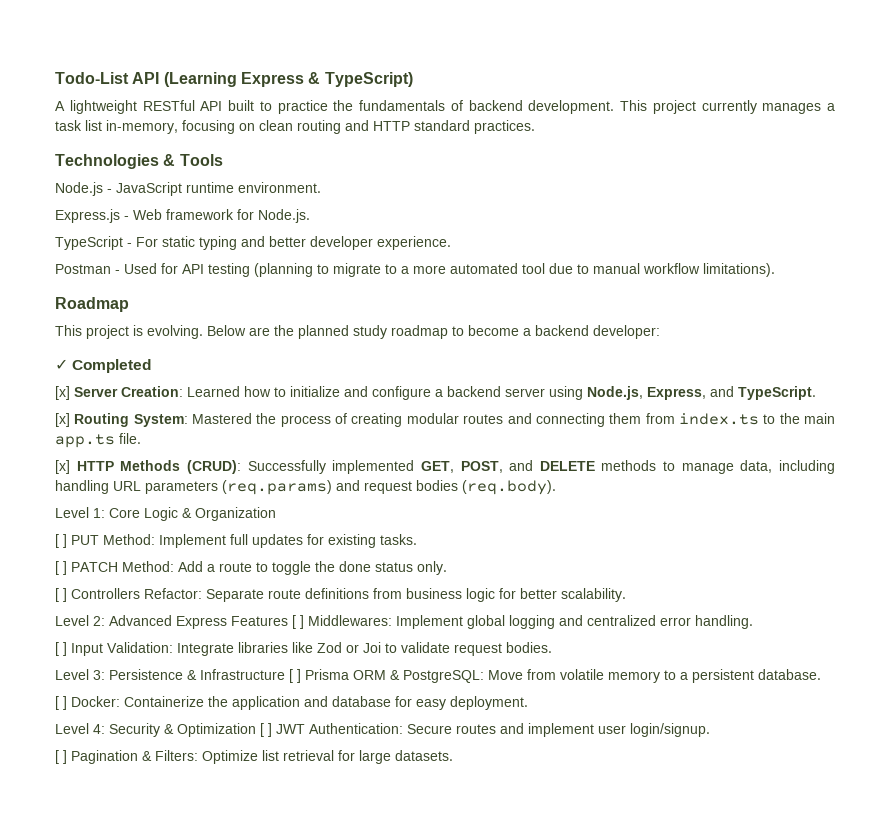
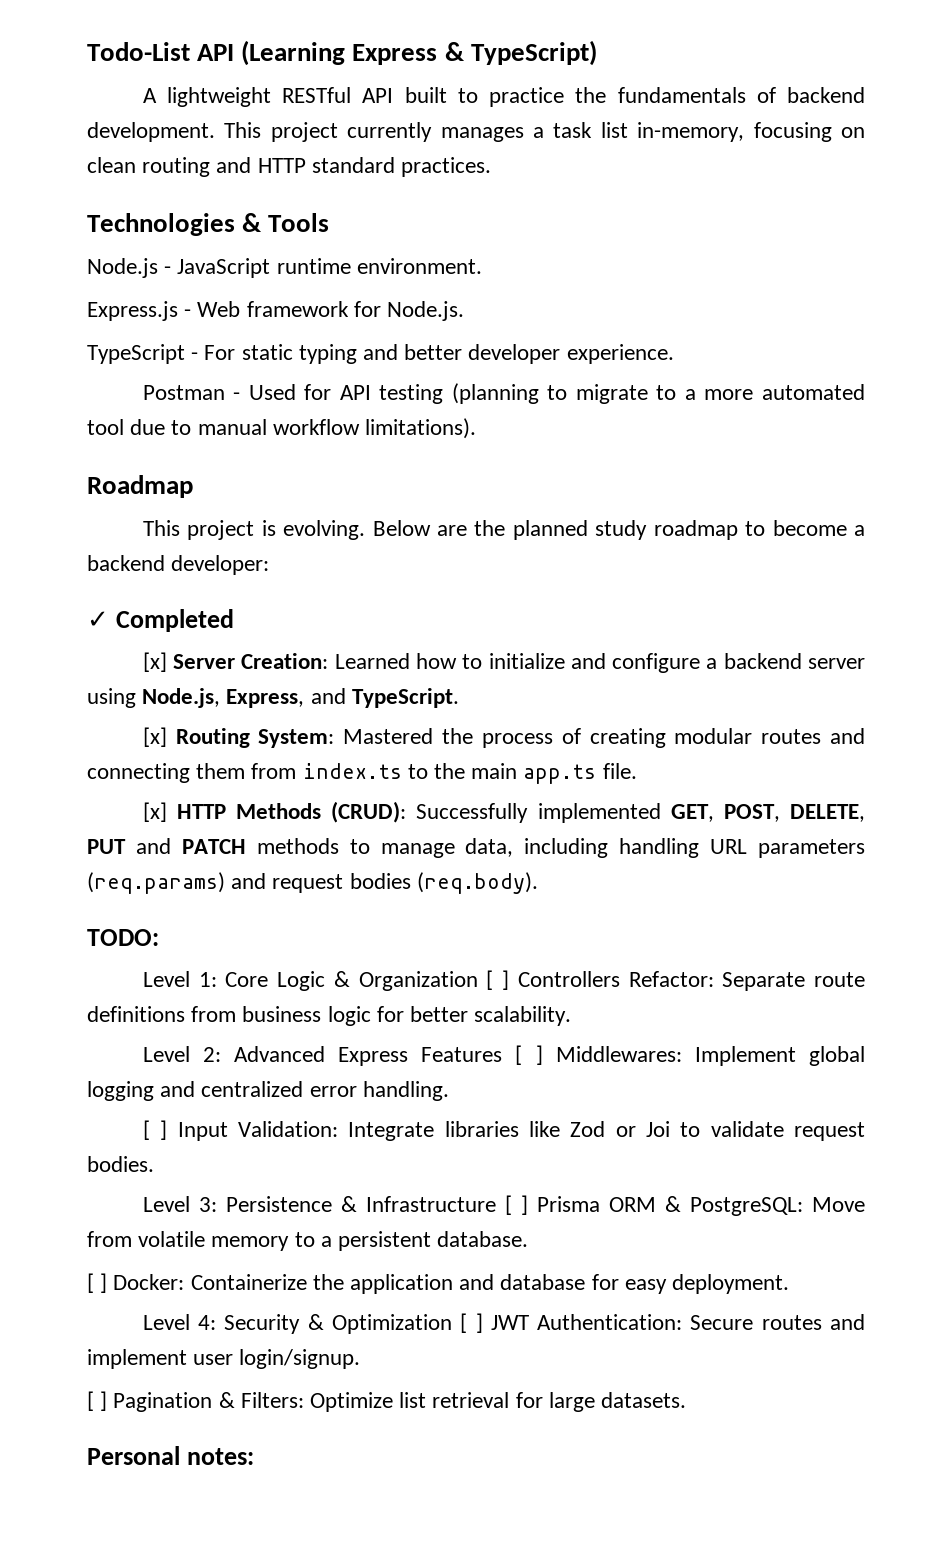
[509,460,595,471] and DELETE -> [790,804,866,822] [87,838,246,854] DELETE, PUT and PATCH
(556, 487) none -> [87,929,159,946] // TODO:
[55,534,417,548] [55,561,447,575] // [ ] PUT Method: Implement full updates for existing tasks. // [ ] PATCH Method: Add a route to toggle the done status only. // -> (478, 981) none
(453, 755) none -> [87,1446,254,1465] // Personal notes:

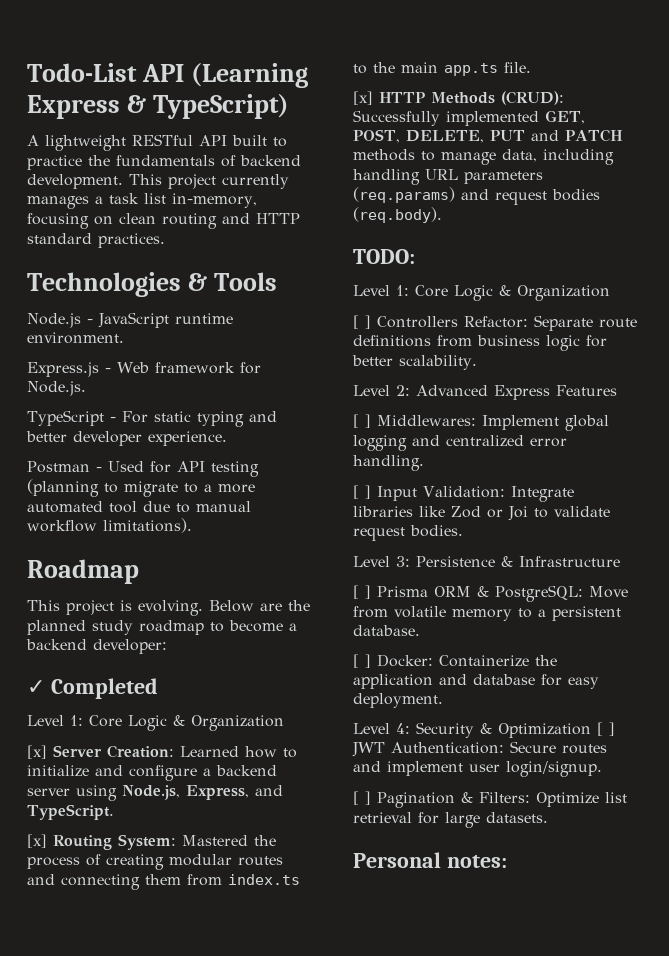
(234, 620) none -> [27,715,284,731] // Level 1: Core Logic & Organization
(478, 981) none -> (610, 293) //
(503, 1054) none -> (617, 390) //
(496, 1204) none -> (620, 561) //

